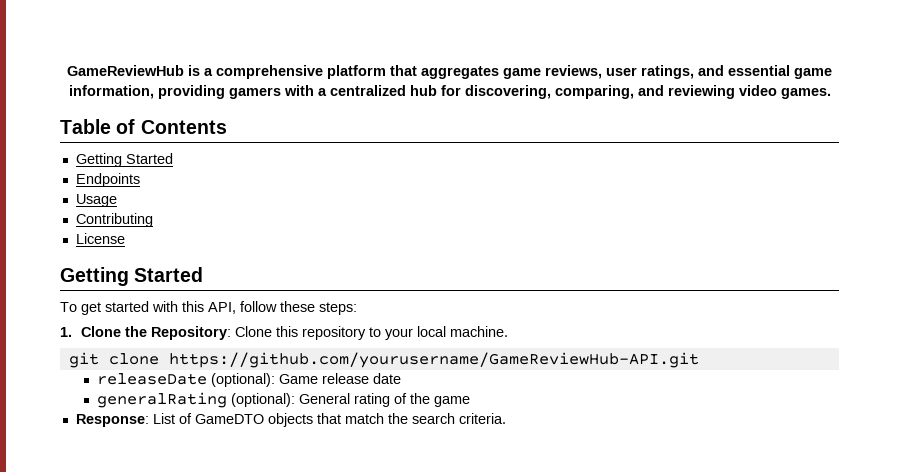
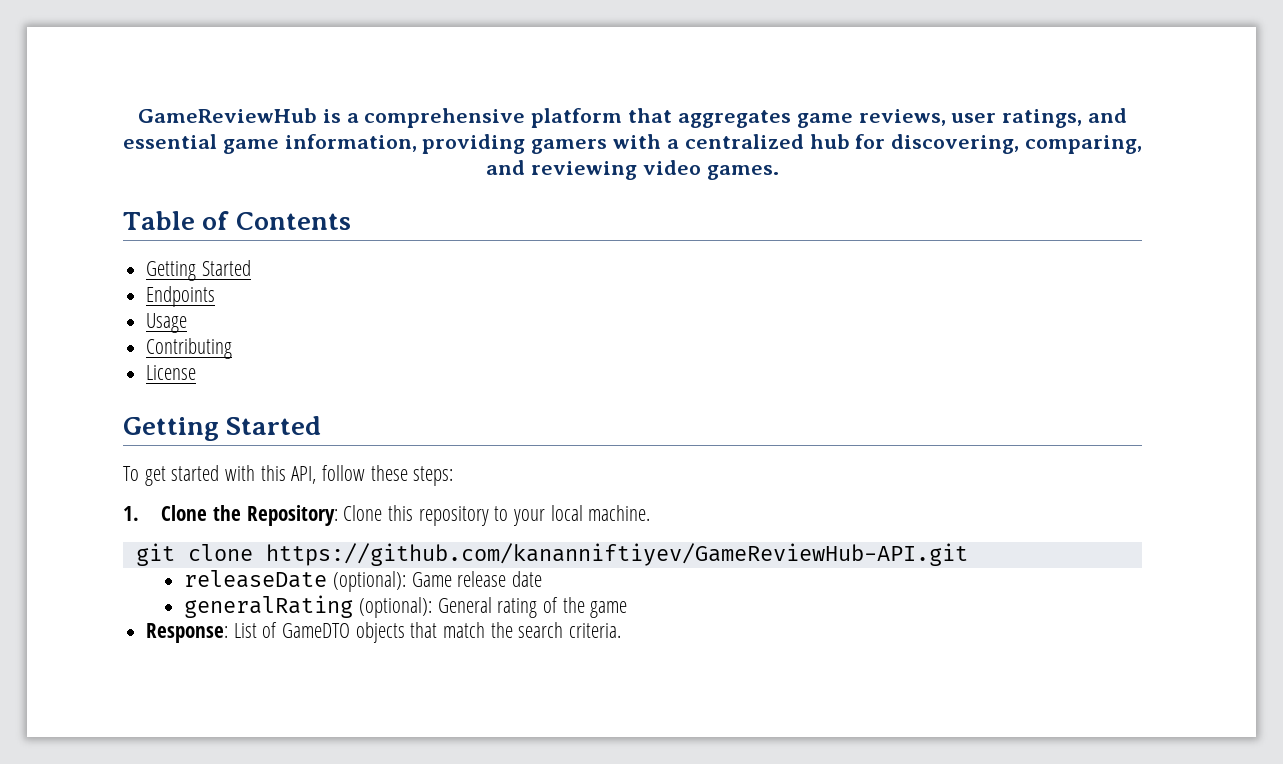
[168,352,699,368] https://github.com/yourusername/GameReviewHub-API.git -> [265,543,968,566] https://github.com/kananniftiyev/GameReviewHub-API.git

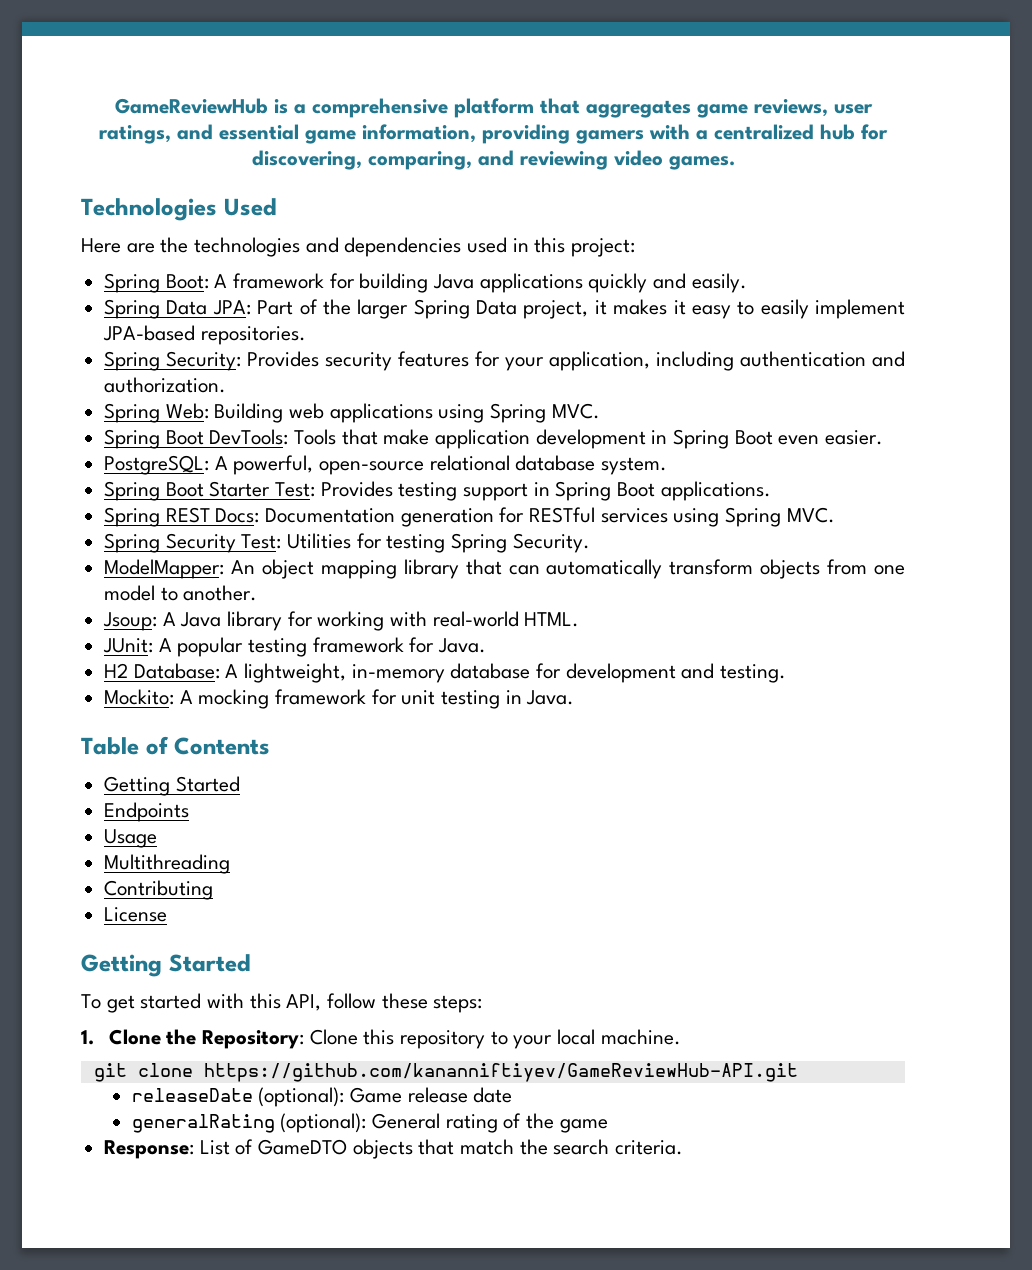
(779, 172) none -> [81,198,277,221] [81,237,636,257] [104,273,747,293] [104,299,905,319] [103,325,306,345] [104,351,905,371] [104,377,227,393] [104,403,600,423] [104,429,884,449] [104,455,668,475] [104,481,771,501] [104,507,835,527] [104,533,590,553] [104,559,905,579] [104,585,258,601] [103,611,580,631] [103,637,487,657] [104,663,787,683] [104,689,575,709] // Technologies Used // Here are the technologies and dependencies used in this project: // Spring Boot: A framework for building Java applications quickly and easily. // Spring Data JPA: Part of the larger Spring Data project, it makes it easy to easily implement JPA-based repositories. // Spring Security: Provides security features for your application, including authentication and authorization. // Spring Web: Building web applications using Spring MVC. // Spring Boot DevTools: Tools that make application development in Spring Boot even easier. // PostgreSQL: A powerful, open-source relational database system. // Spring Boot Starter Test: Provides testing support in Spring Boot applications. // Spring REST Docs: Documentation generation for RESTful services using Spring MVC. // Spring Security Test: Utilities for testing Spring Security. // ModelMapper: An object mapping library that can automatically transform objects from one model to another. // Jsoup: A Java library for working with real-world HTML. // JUnit: A popular testing framework for Java. // H2 Database: A lightweight, in-memory database for development and testing. // Mockito: A mocking framework for unit testing in Java.
(188, 323) none -> [104,854,231,874] // Multithreading

